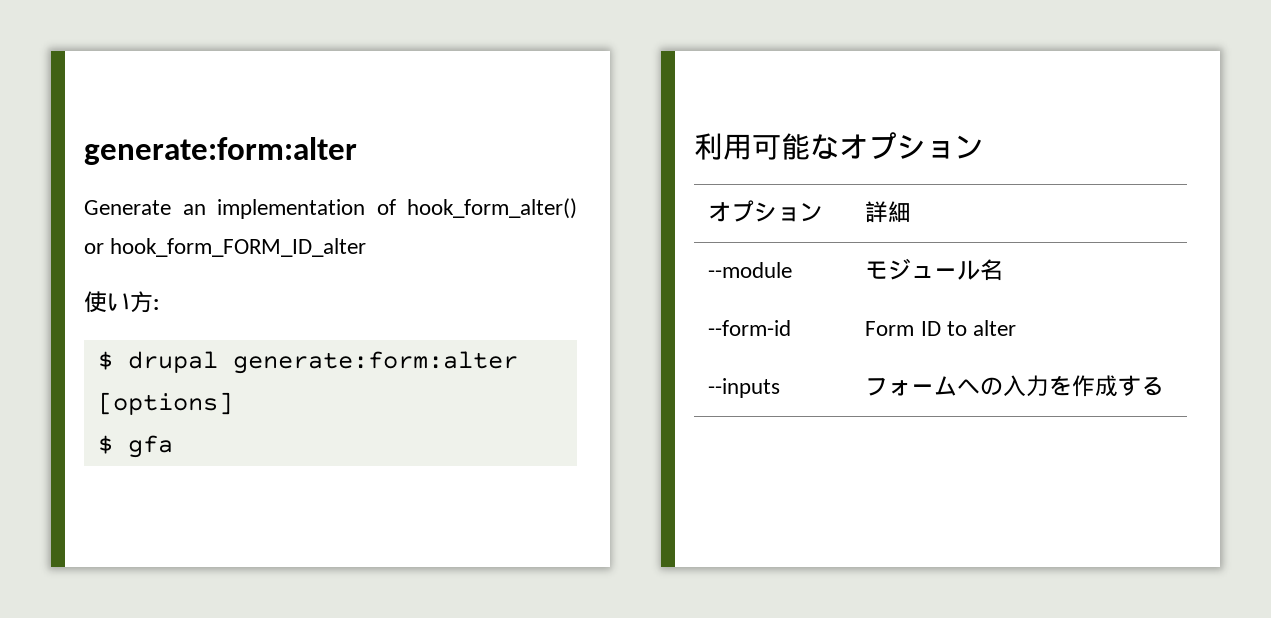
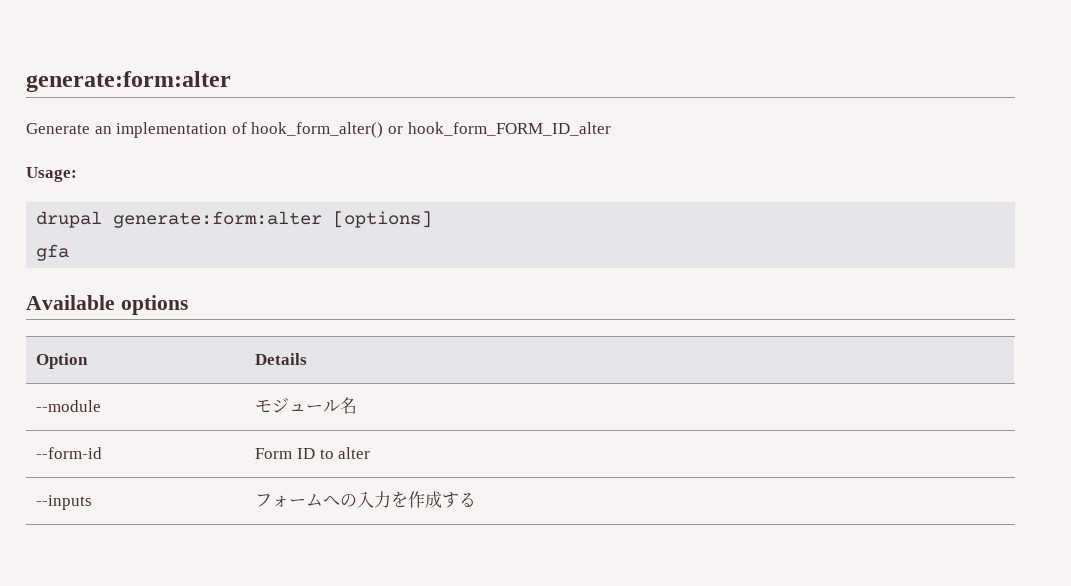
[84,291,159,313] [97,351,113,370] 使い方: // $ -> [26,167,77,182] Usage: //
[97,435,113,454] $ -> (433, 219) none
[694,132,984,160] [708,200,824,222] [865,201,912,223] 利用可能なオプション // オプション | 詳細 -> [26,295,188,315] [36,353,89,369] [255,353,308,365] Available options // Option | Details

